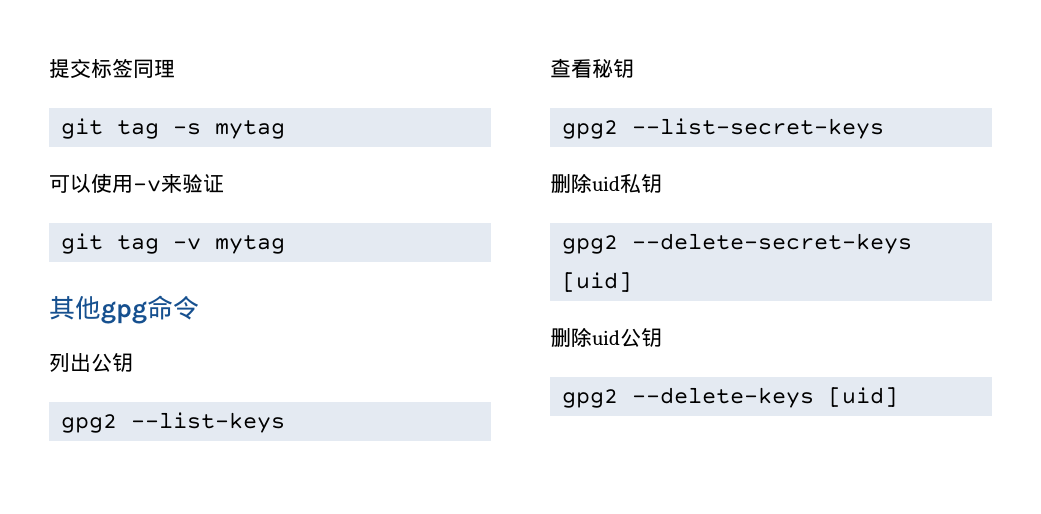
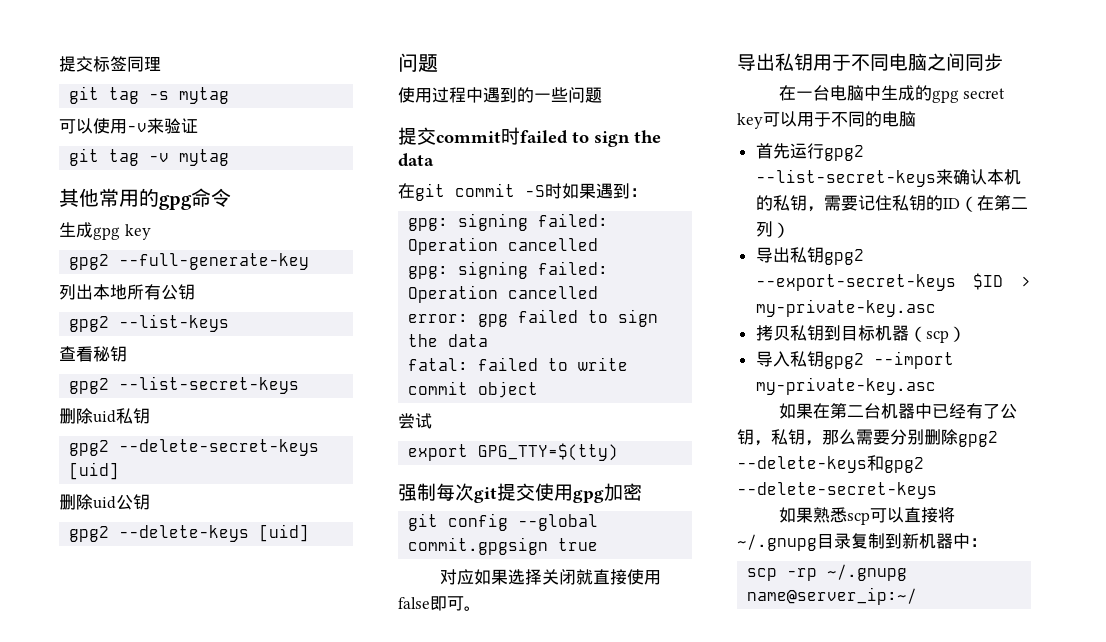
(101, 307) none -> [99,188,159,207] 常用的
(199, 307) none -> [59,222,151,240] [69,253,310,270] // 生成gpg key // gpg2 --full-generate-key
(91, 362) none -> [93,284,161,300] 本地所有
(899, 397) none -> [398,53,438,72] [398,87,602,103] [398,127,661,147] [398,153,434,167] [398,183,647,201] [408,213,609,231] [408,237,599,255] [408,261,609,279] [408,285,599,303] [408,309,659,327] [408,334,489,347] [408,357,629,371] [408,381,539,398] [398,413,432,429] [408,443,619,461] [398,483,642,503] [408,513,599,531] [408,537,599,555] [439,569,661,585] [398,596,481,611] [737,53,1003,72] [778,85,1006,103] [737,111,916,129] [755,143,864,161] [755,169,1021,187] [755,195,1028,212] [755,221,790,238] [755,247,864,265] [755,273,1031,291] [755,299,936,317] [755,325,966,343] [755,351,954,369] [755,377,936,395] [778,403,1017,419] [737,429,998,447] [737,455,924,473] [737,482,937,499] [778,507,955,525] [737,533,987,551] [747,564,908,581] [747,587,918,605] // 问题 // 使用过程中遇到的一些问题 // 提交commit时failed to sign the data // 在git commit -S时如果遇到： // gpg: signing failed: Operation cancelled // gpg: signing failed: Operation cancelled // error: gpg failed to sign the data // fatal: failed to write commit object // 尝试 // export GPG_TTY=$(tty) // 强制每次git提交使用gpg加密 // git config --global commit.gpgsign true // 对应如果选择关闭就直接使用false即可。 // 导出私钥用于不同电脑之间同步 // 在一台电脑中生成的gpg secret key可以用于不同的电脑 // 首先运行gpg2 --list-secret-keys来确认本机的私钥，需要记住私钥的ID（在第二列） // 导出私钥gpg2 --export-secret-keys $ID > my-private-key.asc // 拷贝私钥到目标机器（scp） // 导入私钥gpg2 --import my-private-key.asc // 如果在第二台机器中已经有了公钥，私钥，那么需要分别删除gpg2 --delete-keys和gpg2 --delete-secret-keys // 如果熟悉scp可以直接将~/.gnupg目录复制到新机器中： // scp -rp ~/.gnupg name@server_ip:~/

